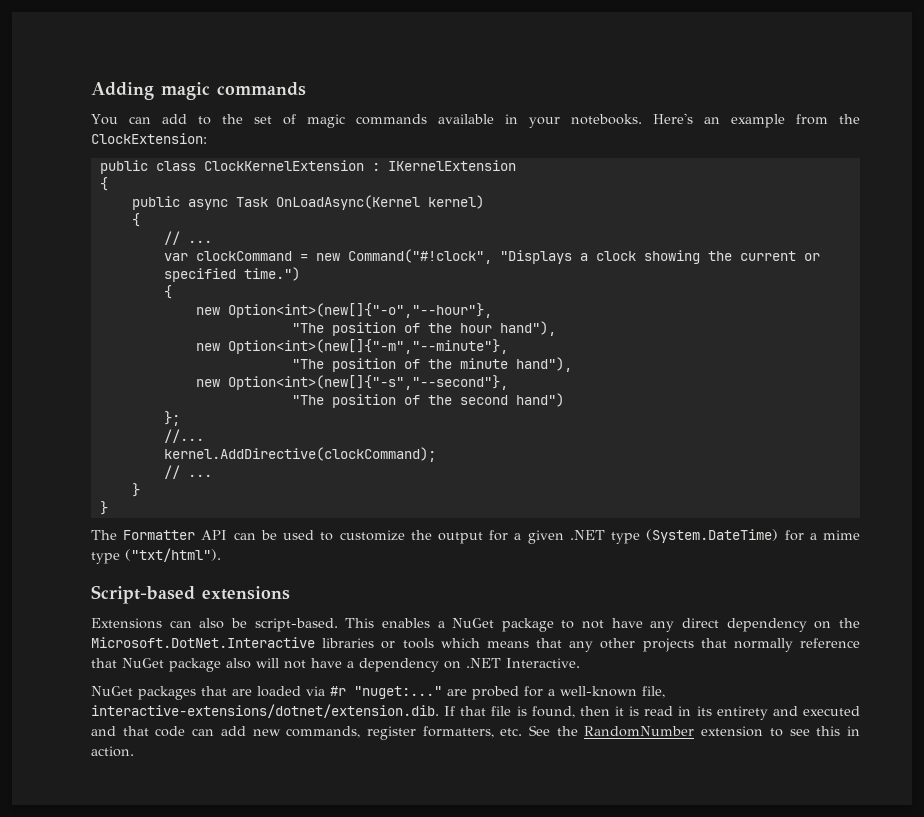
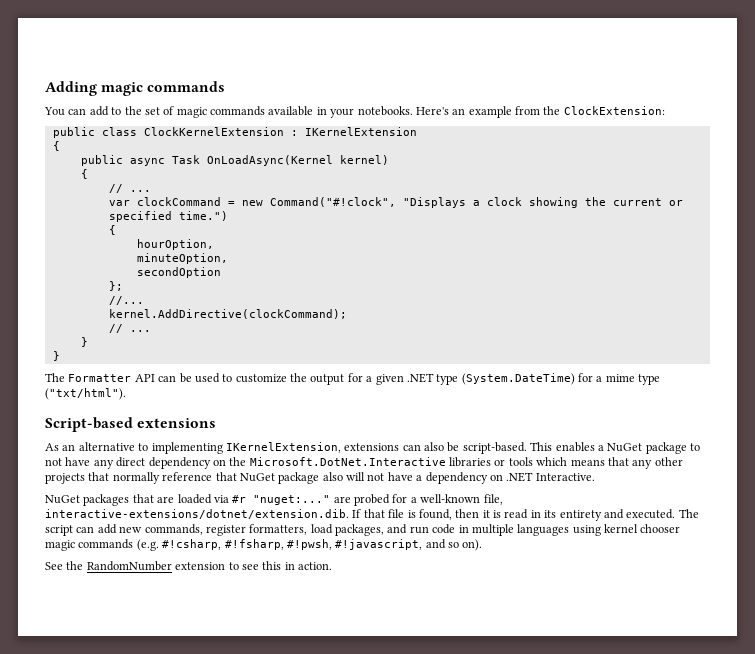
[195,303,492,318] [291,321,556,336] [195,339,508,354] [291,357,572,372] [195,375,508,390] [291,393,564,408] new Option<int>(new[]{"-o","--hour"}, // "The position of the hour hand"), // new Option<int>(new[]{"-m","--minute"}, // "The position of the minute hand"), // new Option<int>(new[]{"-s","--second"}, // "The position of the second hand") -> [136,239,214,250] [136,253,228,264] [136,267,221,278] hourOption, // minuteOption, // secondOption
[91,618,162,629] Extensions -> [45,442,400,454] As an alternative to implementing IKernelExtension, extensions
[802,706,860,716] [91,726,186,737] executed and that code -> [626,509,699,519] [45,525,73,536] executed. The script
[500,728,523,736] etc. -> [310,524,681,536] [45,539,483,551] load packages, and run code in multiple languages using kernel chooser magic commands (e.g. #!csharp, #!fsharp, #!pwsh, #!javascript, and so on). //

